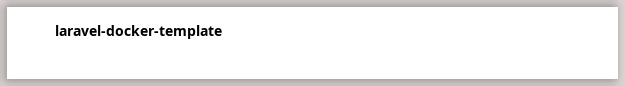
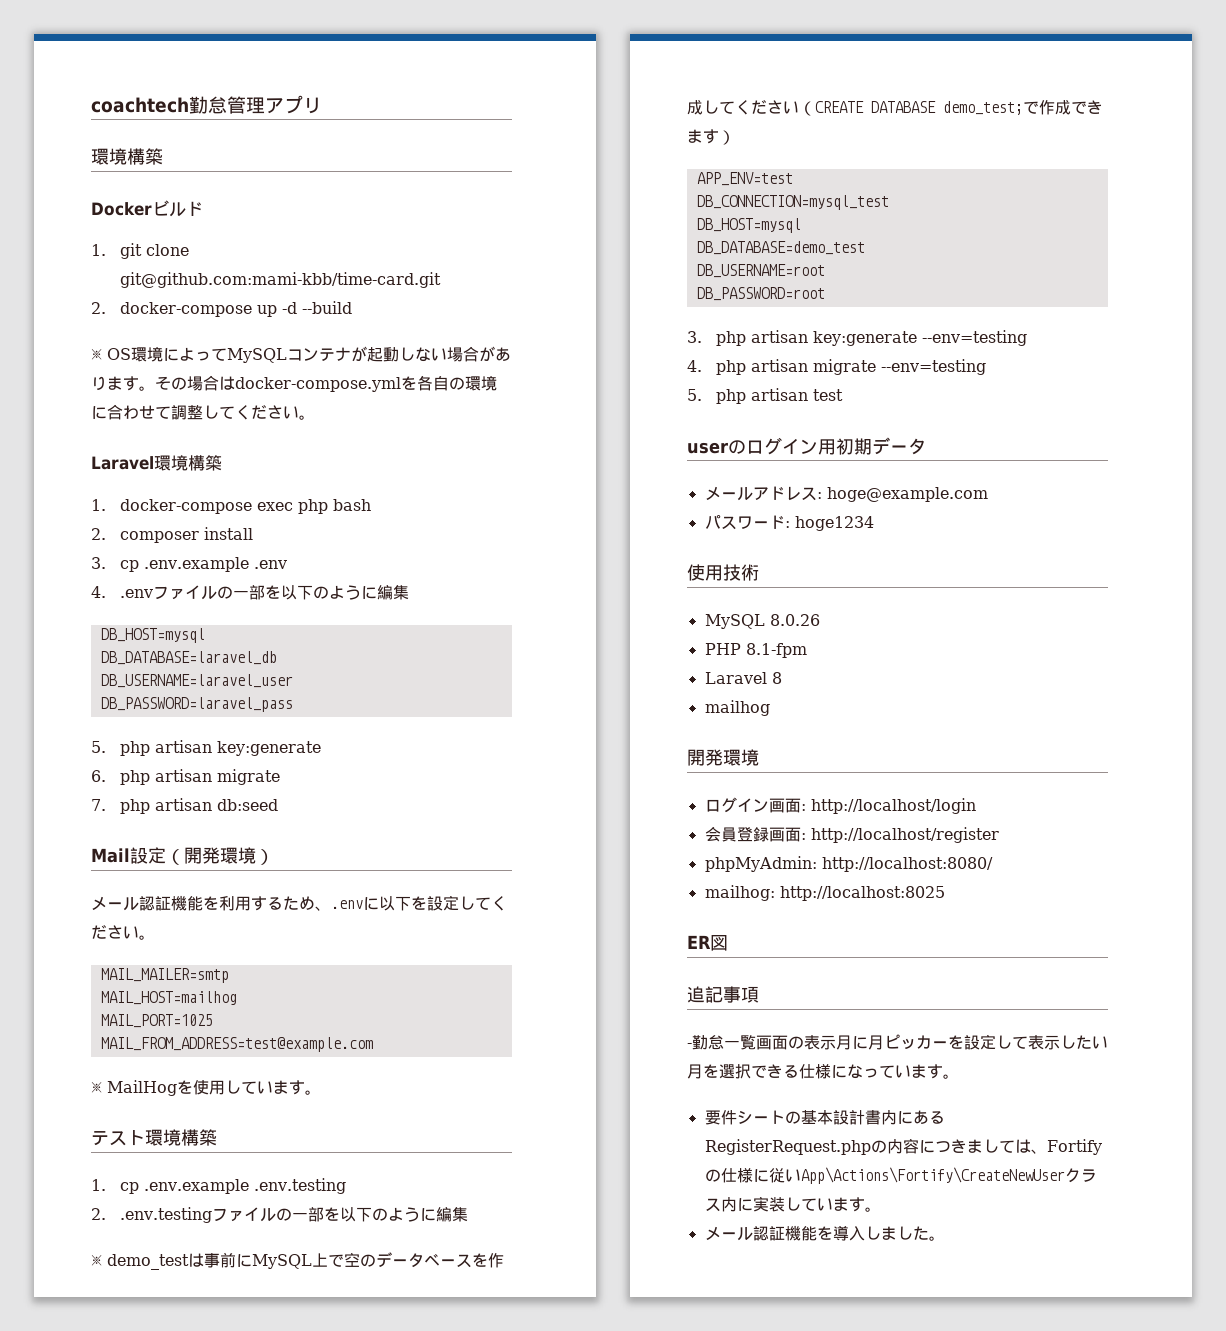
[55,25,222,39] laravel-docker-template -> [91,95,322,114] [91,148,163,165] [91,200,203,217] [91,243,190,259] [120,272,442,288] [91,301,353,317] [91,346,511,363] [91,375,497,392] [91,404,315,420] [91,455,222,471] [91,499,372,514] [91,527,254,543] [91,557,288,572] [91,585,410,600] [100,628,205,643] [100,651,277,665] [100,674,293,688] [100,697,293,712] [91,740,322,756] [91,769,281,785] [91,798,279,814] [91,847,274,865] [91,895,507,911] [91,925,155,940] [100,968,229,983] [100,991,237,1005] [100,1014,213,1028] [100,1037,373,1052] [91,1080,321,1096] [91,1129,217,1146] [91,1178,347,1194] [91,1207,469,1223] [91,1252,504,1270] [687,100,1103,116] [687,129,735,145] [696,172,793,186] [696,195,889,210] [696,218,801,233] [696,241,865,255] [696,264,825,278] [696,287,825,301] [687,330,1028,346] [687,359,987,375] [687,388,844,404] [687,437,926,455] [704,486,988,502] [704,515,874,531] [687,564,759,581] [704,614,820,629] [704,643,807,658] [704,672,782,684] [704,700,770,716] [687,749,759,766] [704,797,976,814] [704,826,999,843] [704,856,993,872] [704,885,945,901] [687,935,728,951] [687,986,759,1003] [687,1034,1108,1050] [687,1064,959,1079] [704,1110,945,1125] [704,1138,1102,1155] [704,1167,1097,1184] [704,1196,881,1212] [704,1225,945,1241] coachtech勤怠管理アプリ // 環境構築 // Dockerビルド // 1. git clone git@github.com:mami-kbb/time-card.git // 2. docker-compose up -d --build // ※ OS環境によってMySQLコンテナが起動しない場合があります。その場合はdocker-compose.ymlを各自の環境に合わせて調整してください。 // Laravel環境構築 // 1. docker-compose exec php bash // 2. composer install // 3. cp .env.example .env // 4. .envファイルの一部を以下のように編集 // DB_HOST=mysql // DB_DATABASE=laravel_db // DB_USERNAME=laravel_user // DB_PASSWORD=laravel_pass // 5. php artisan key:generate // 6. php artisan migrate // 7. php artisan db:seed // Mail設定（開発環境） // メール認証機能を利用するため、.envに以下を設定してください。 // MAIL_MAILER=smtp // MAIL_HOST=mailhog // MAIL_PORT=1025 // MAIL_FROM_ADDRESS=test@example.com // ※ MailHogを使用しています。 // テスト環境構築 // 1. cp .env.example .env.testing // 2. .env.testingファイルの一部を以下のように編集 // ※ demo_testは事前にMySQL上で空のデータベースを作成してください（CREATE DATABASE demo_test;で作成できます） // APP_ENV=test // DB_CONNECTION=mysql_test // DB_HOST=mysql // DB_DATABASE=demo_test // DB_USERNAME=root // DB_PASSWORD=root // 3. php artisan key:generate --env=testing // 4. php artisan migrate --env=testing // 5. php artisan test // userのログイン用初期データ // メールアドレス: hoge@example.com // パスワード: hoge1234 // 使用技術 // MySQL 8.0.26 // PHP 8.1-fpm // Laravel 8 // mailhog // 開発環境 // ログイン画面: http://localhost/login // 会員登録画面: http://localhost/register // phpMyAdmin: http://localhost:8080/ // mailhog: http://localhost:8025 // ER図 // 追記事項 // -勤怠一覧画面の表示月に月ピッカーを設定して表示したい月を選択できる仕様になっています。 // 要件シートの基本設計書内にあるRegisterRequest.phpの内容につきましては、Fortifyの仕様に従いApp\Actions\Fortify\CreateNewUserクラス内に実装しています。 // メール認証機能を導入しました。

